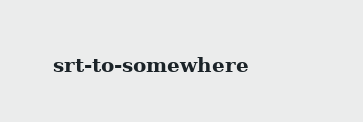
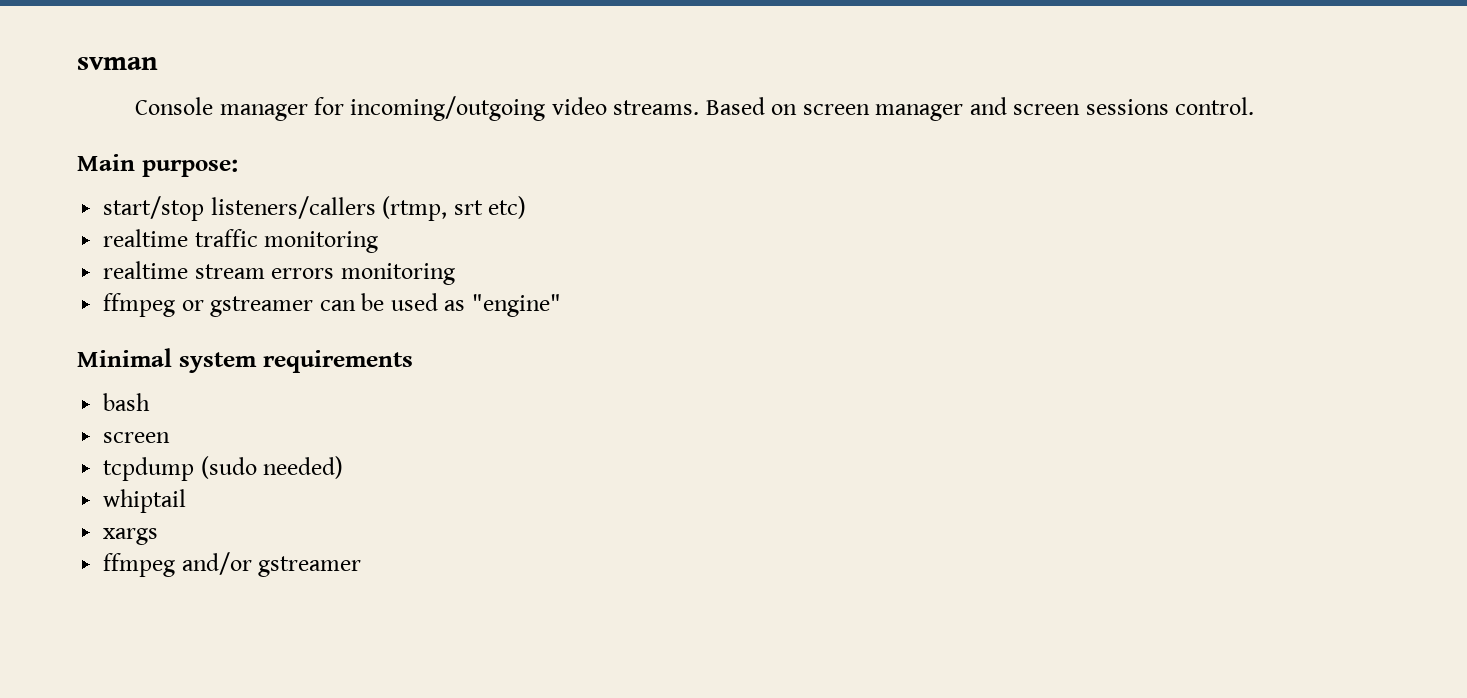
[53,57,249,72] srt-to-somewhere -> [77,57,158,70] [135,96,1255,121] [77,154,238,177] [103,196,527,221] [103,229,379,253] [103,261,455,285] [103,293,561,317] [77,348,413,373] [103,393,151,411] [103,432,171,443] [103,456,344,481] [103,489,187,513] [103,528,159,545] [103,552,362,577] svman // Console manager for incoming/outgoing video streams. Based on screen manager and screen sessions control. // Main purpose: // start/stop listeners/callers (rtmp, srt etc) // realtime traffic monitoring // realtime stream errors monitoring // ffmpeg or gstreamer can be used as "engine" // Minimal system requirements // bash // screen // tcpdump (sudo needed) // whiptail // xargs // ffmpeg and/or gstreamer

